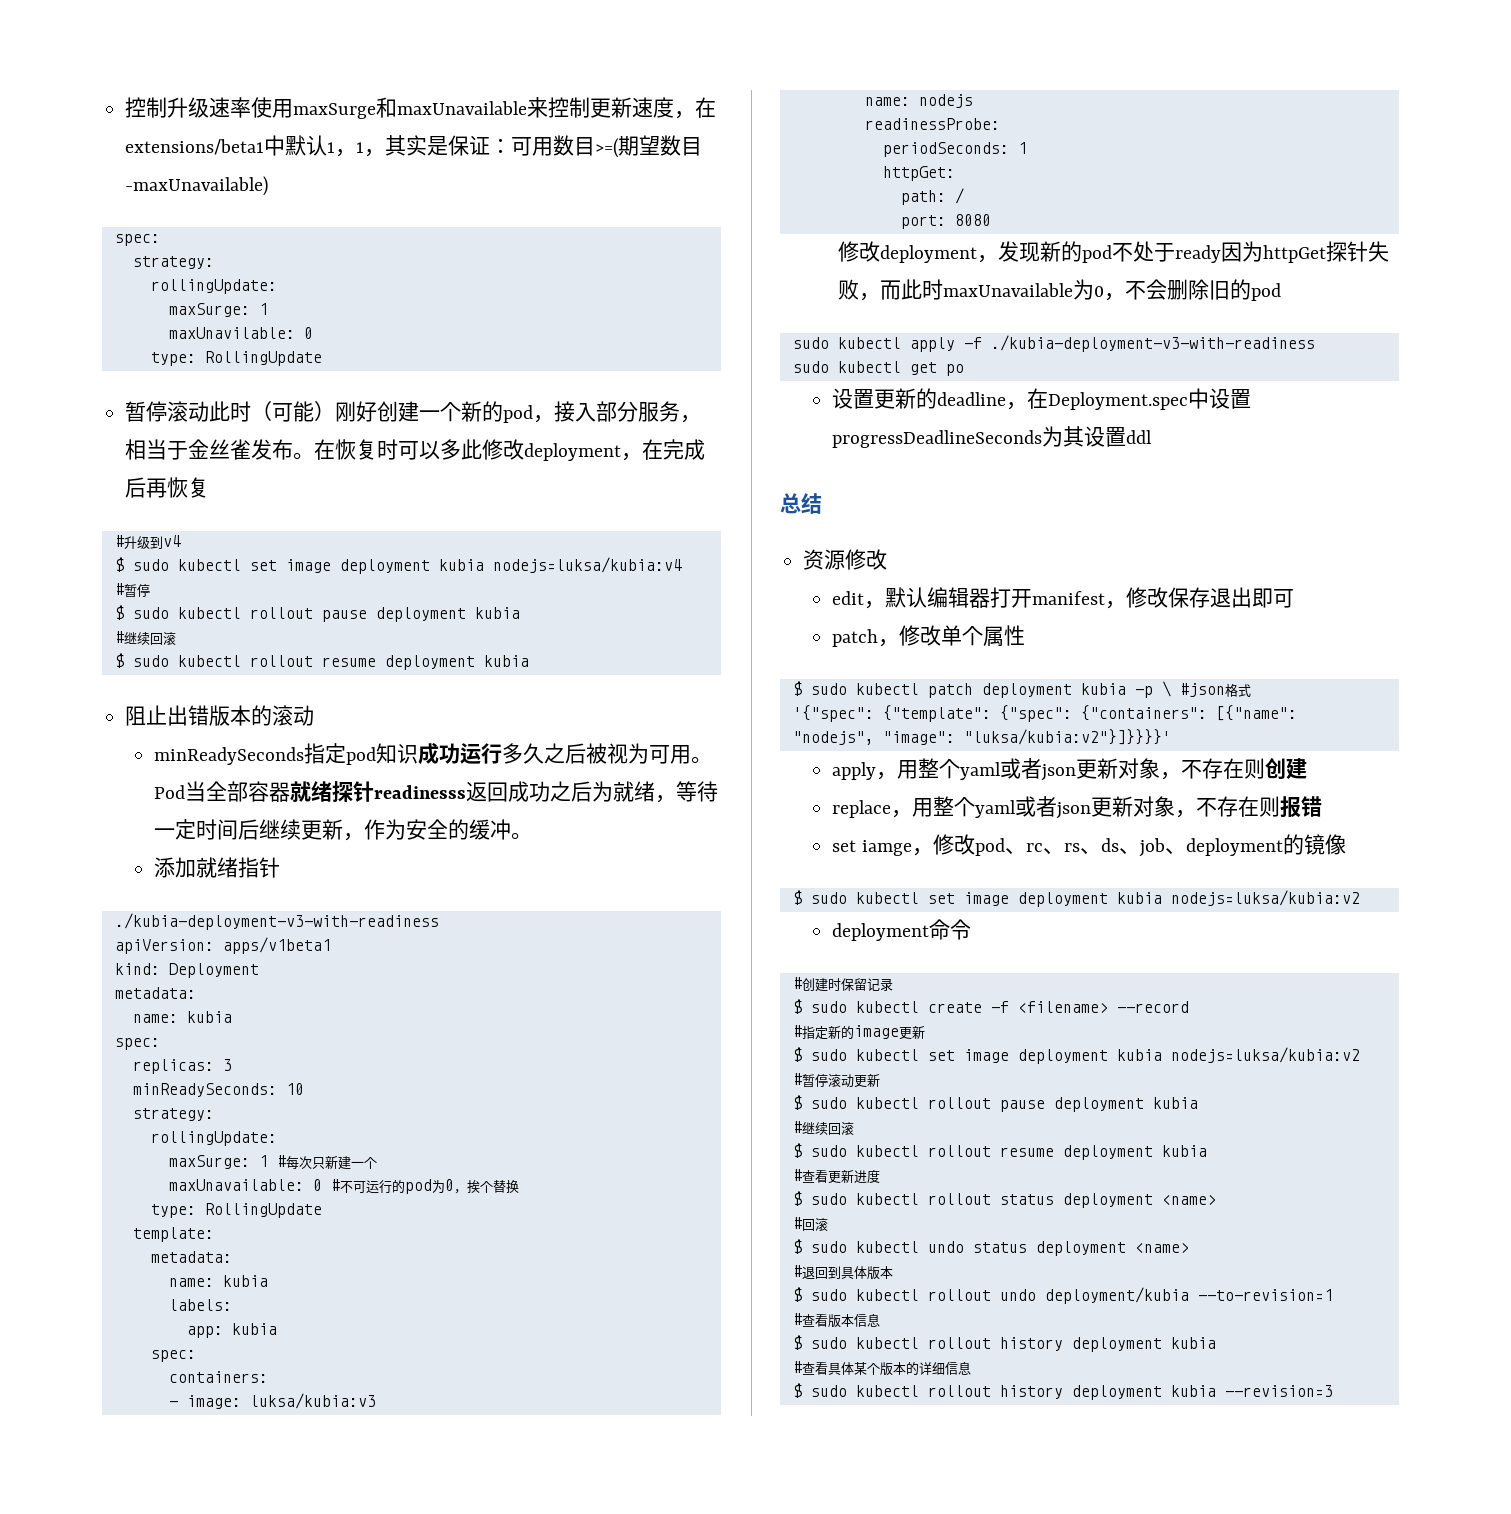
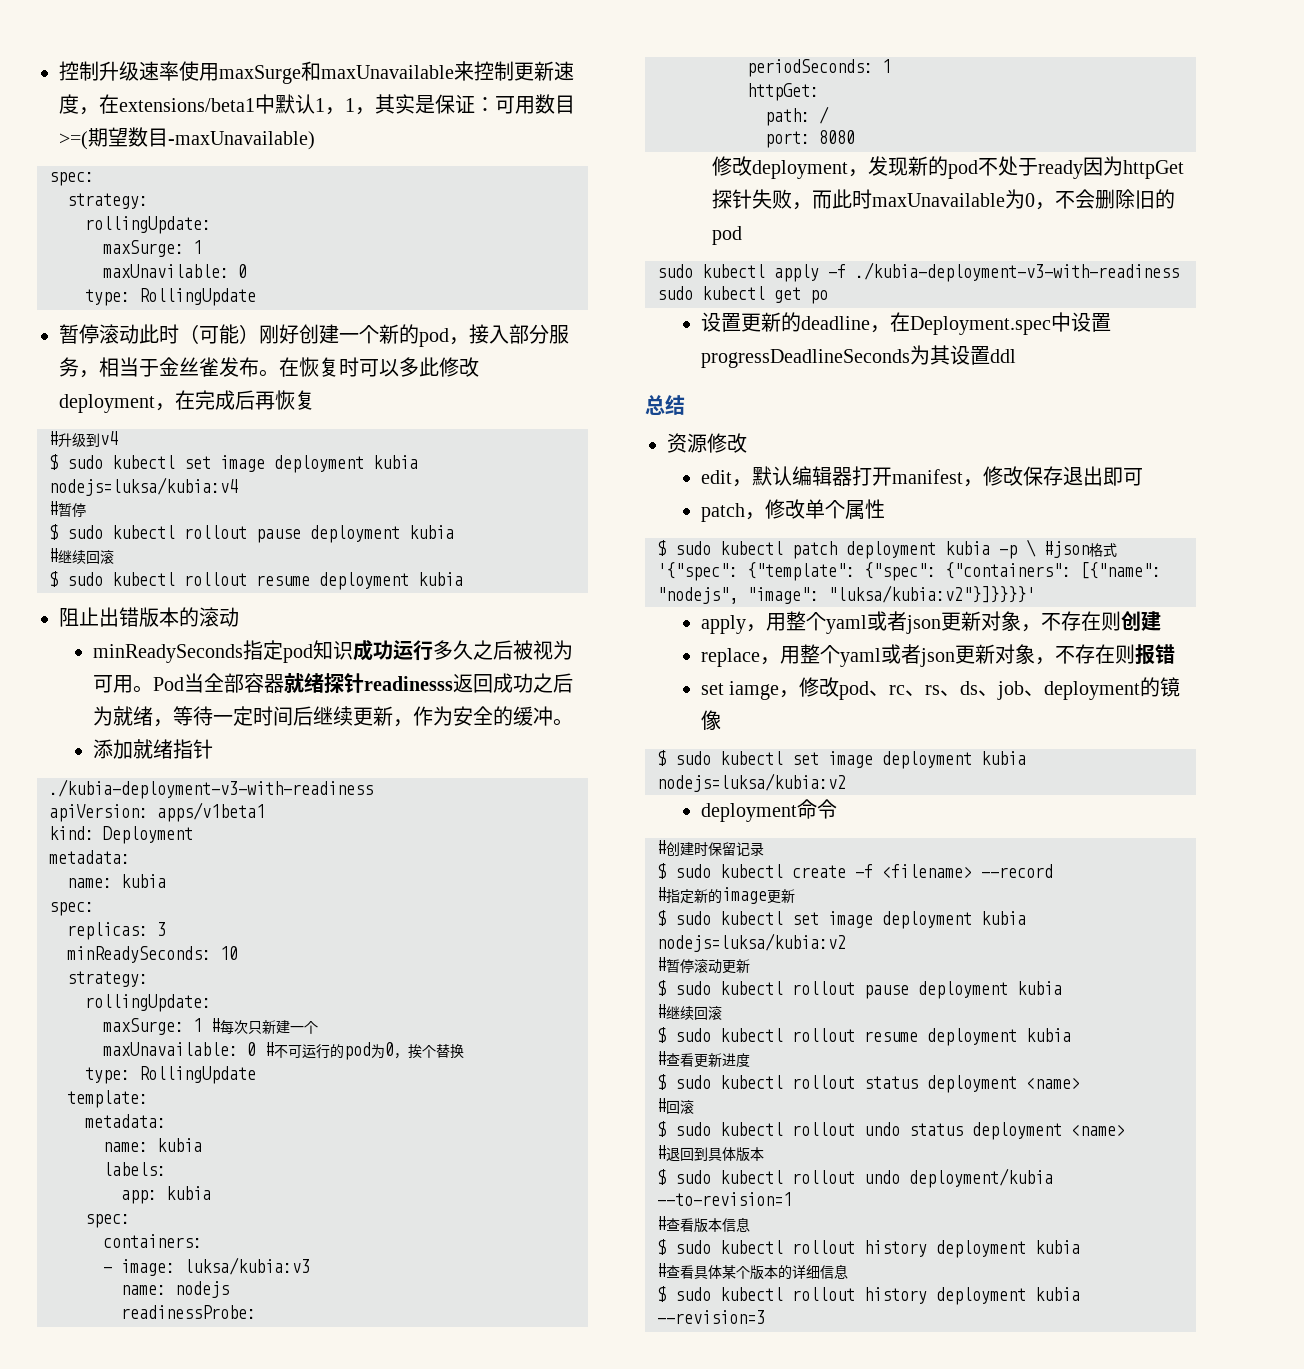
(919, 1247) none -> [792,1122,855,1136] rollout

